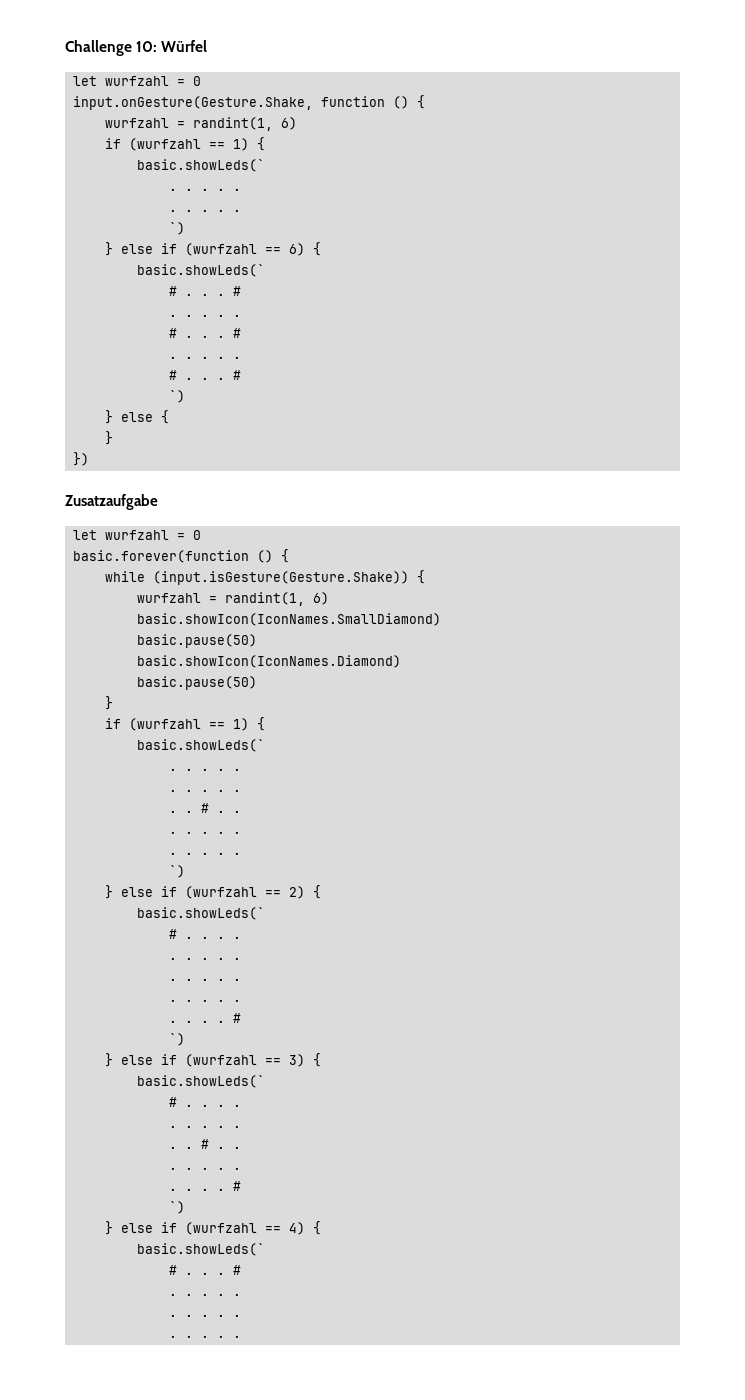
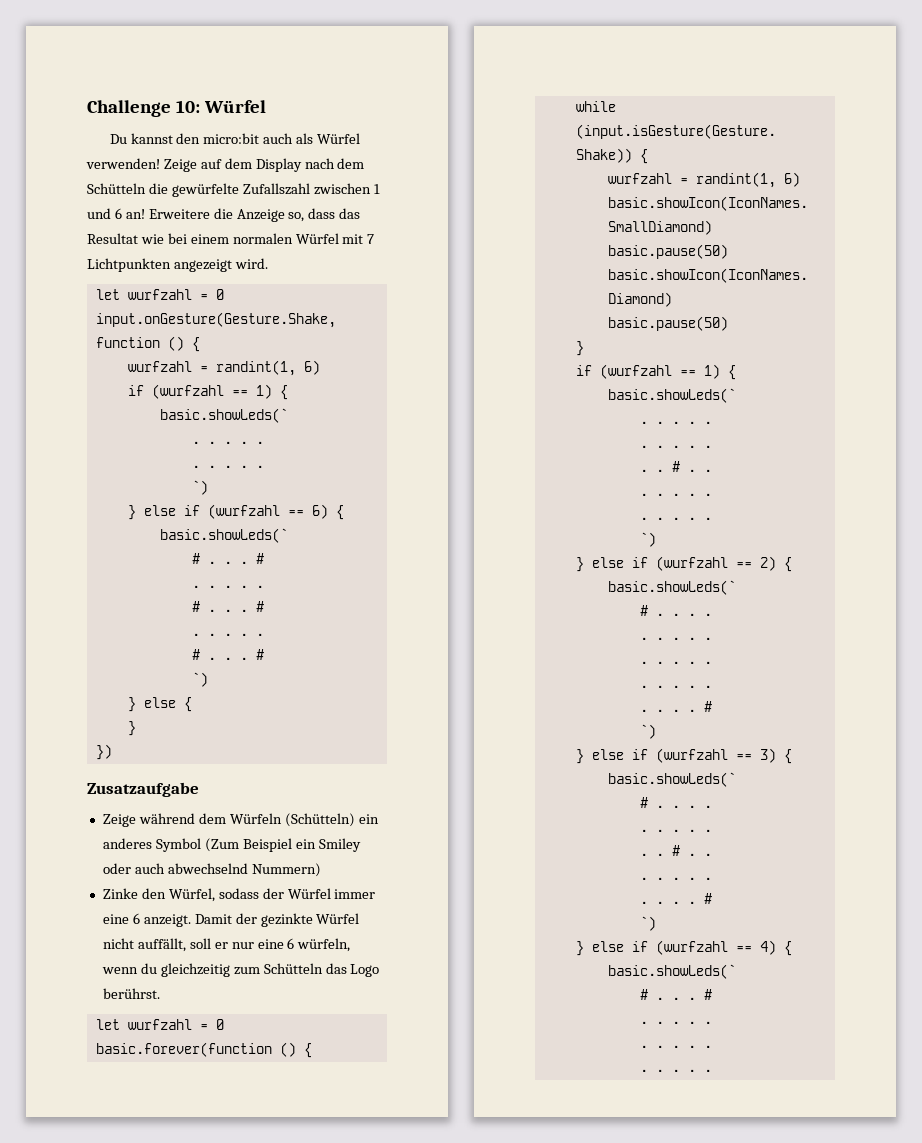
(208, 46) none -> [109,133,361,144] [86,158,365,172] [87,183,380,197] [87,208,361,222] [87,233,375,244] [87,258,268,272] // Du kannst den micro:bit auch als Würfel verwenden! Zeige auf dem Display nach dem Schütteln die gewürfelte Zufallszahl zwischen 1 und 6 an! Erweitere die Anzeige so, dass das Resultat wie bei einem normalen Würfel mit 7 Lichtpunkten angezeigt wird.
(158, 502) none -> [102,813,379,827] [102,838,361,852] [102,863,321,877] [102,888,376,902] [102,913,360,927] [102,938,351,952] [101,963,380,977] [102,988,160,999] // Zeige während dem Würfeln (Schütteln) ein anderes Symbol (Zum Beispiel ein Smiley oder auch abwechselnd Nummern) // Zinke den Würfel, sodass der Würfel immer eine 6 anzeigt. Damit der gezinkte Würfel nicht auffällt, soll er nur eine 6 würfeln, wenn du gleichzeitig zum Schütteln das Logo berührst.

